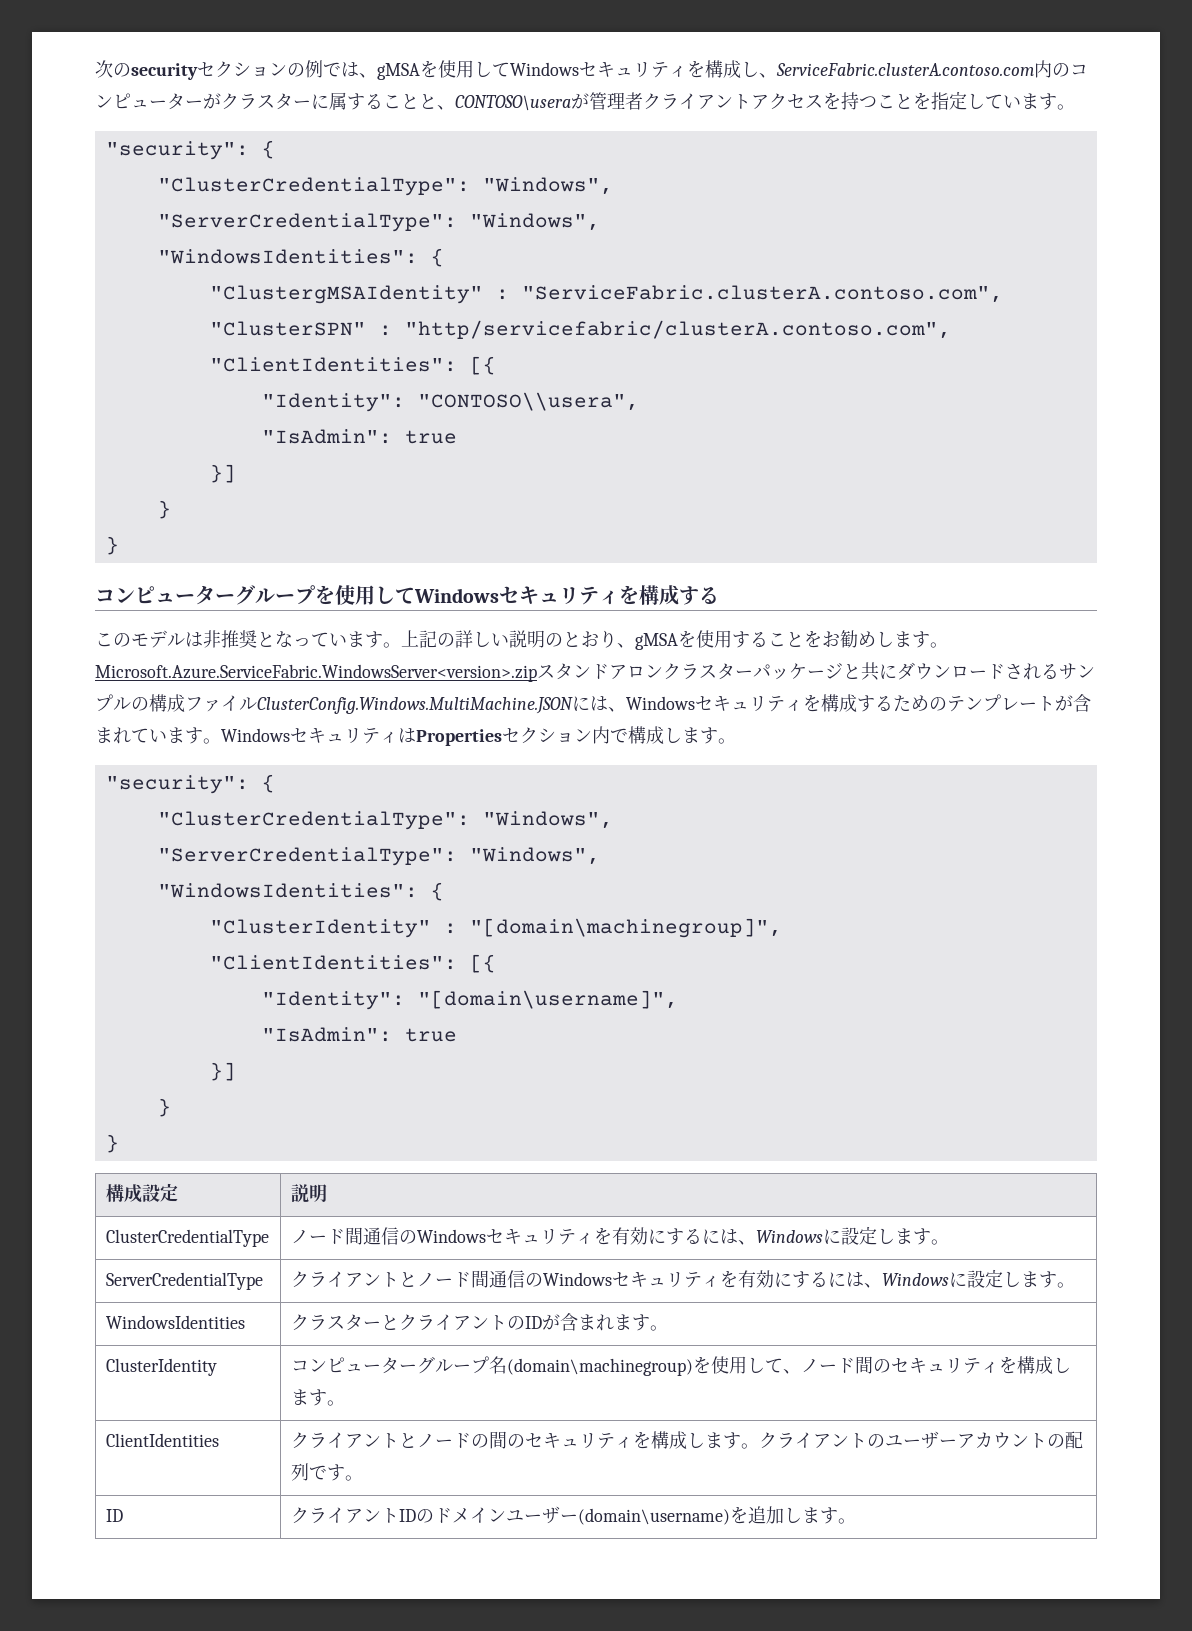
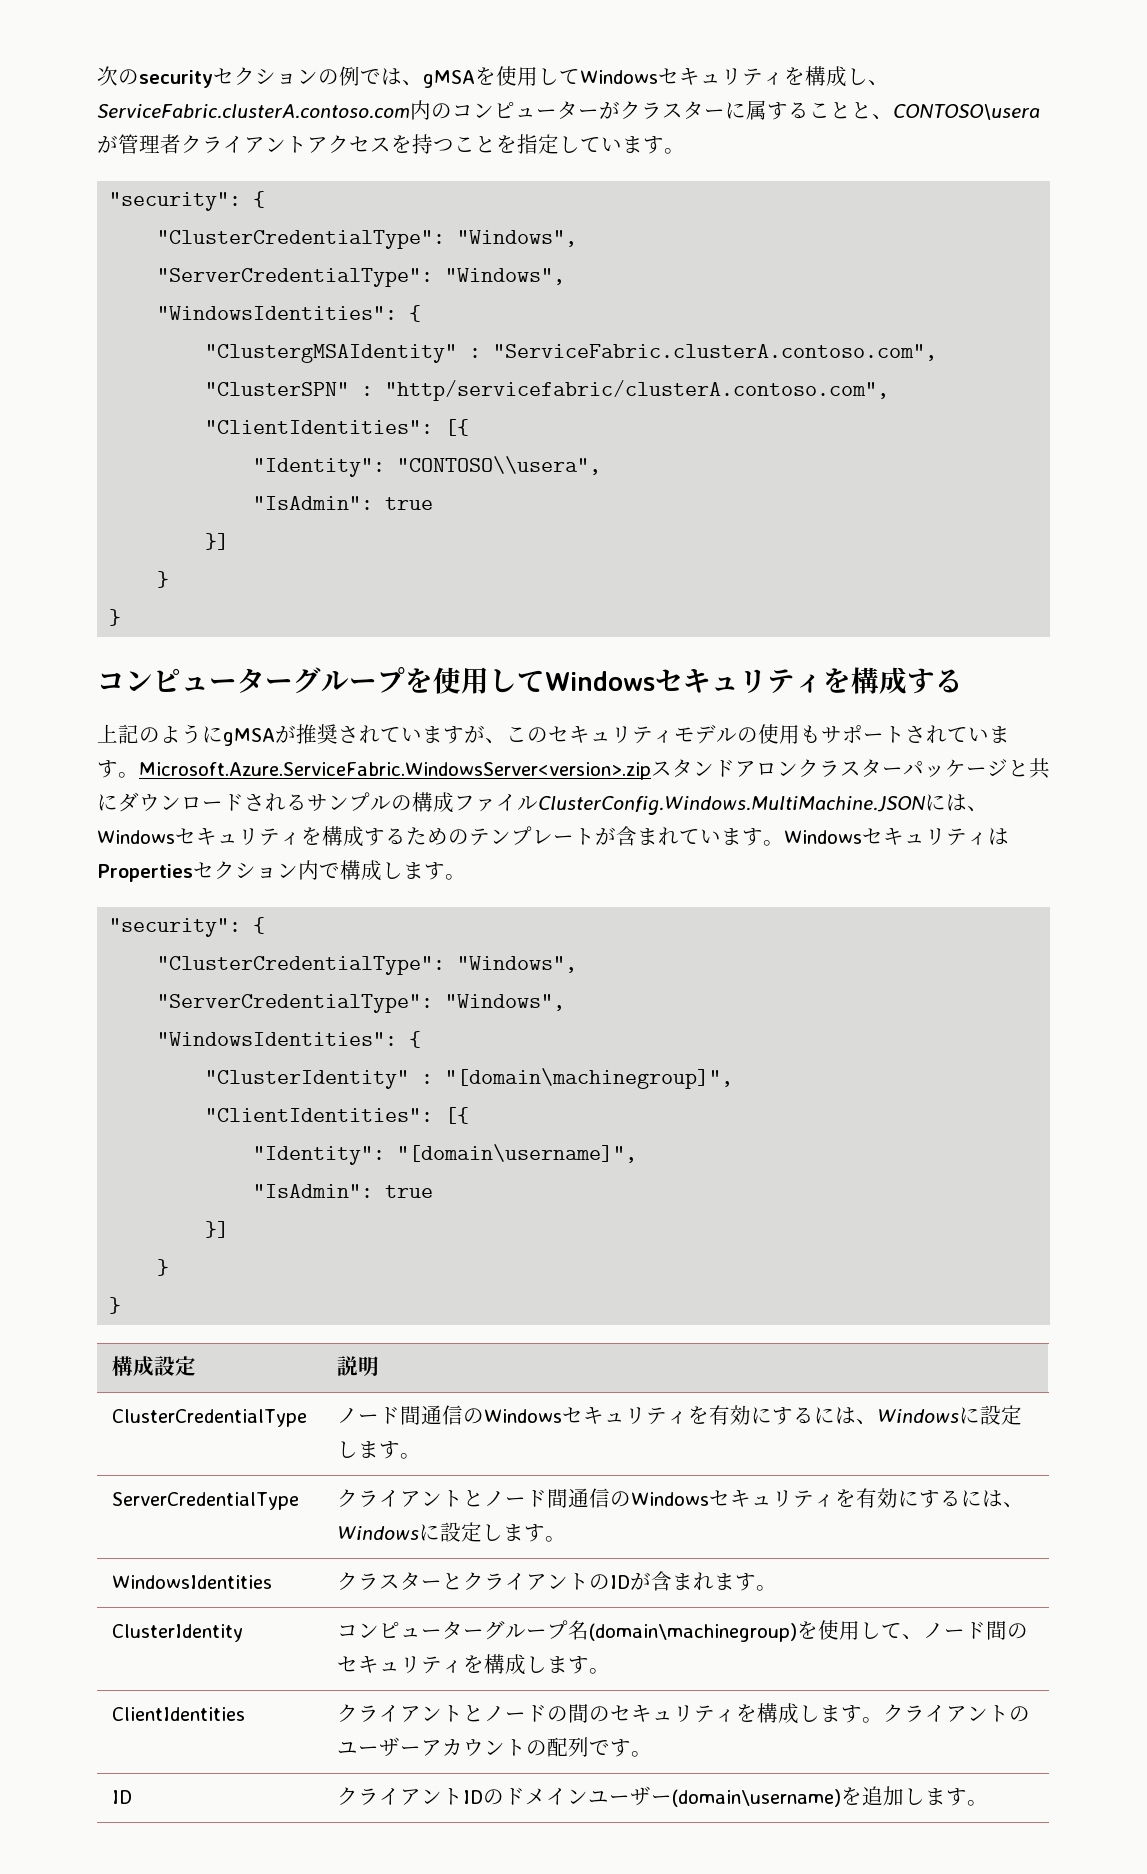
[95,630,894,650] このモデルは非推奨となっています。上記の詳しい説明のとおり、gMSAを使用することをお勧めし -> [97,724,989,746] 上記のようにgMSAが推奨されていますが、このセキュリティモデルの使用もサポートされてい

